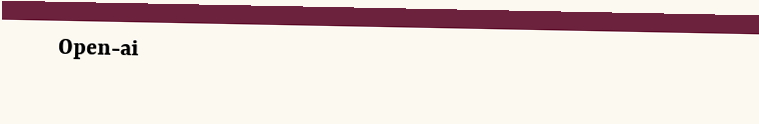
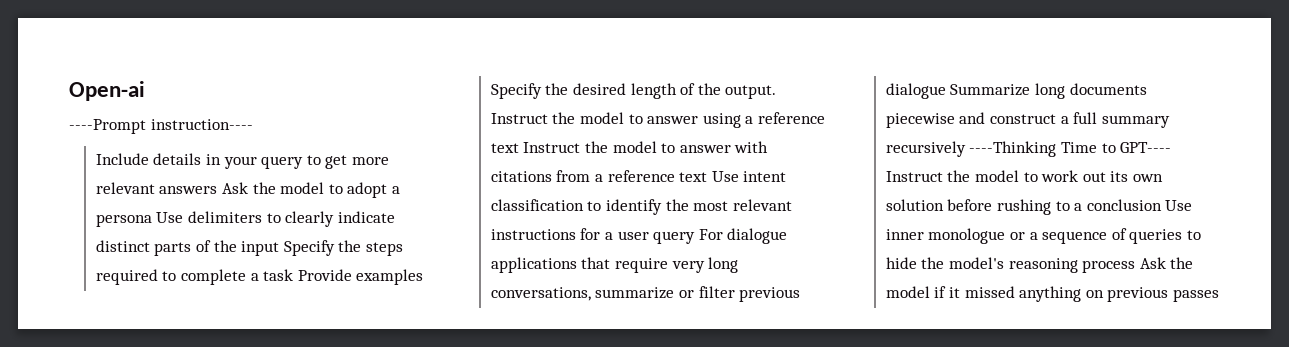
(139, 49) none -> [69,119,253,134] [95,153,389,169] [95,182,400,198] [95,211,395,227] [95,240,403,256] [95,269,424,285] [490,83,777,99] [490,112,825,128] [490,141,769,153] [490,170,787,182] [490,199,792,215] [490,228,788,244] [490,257,739,273] [490,286,801,302] [885,83,1147,99] [885,112,1170,128] [885,141,1172,157] [885,170,1163,182] [885,199,1193,215] [885,228,1201,244] [885,257,1194,273] [885,286,1219,302] // ----Prompt instruction---- // Include details in your query to get more relevant answers Ask the model to adopt a persona Use delimiters to clearly indicate distinct parts of the input Specify the steps required to complete a task Provide examples Specify the desired length of the output. Instruct the model to answer using a reference text Instruct the model to answer with citations from a reference text Use intent classification to identify the most relevant instructions for a user query For dialogue applications that require very long conversations, summarize or filter previous dialogue Summarize long documents piecewise and construct a full summary recursively ----Thinking Time to GPT---- Instruct the model to work out its own solution before rushing to a conclusion Use inner monologue or a sequence of queries to hide the model's reasoning process Ask the model if it missed anything on previous passes

